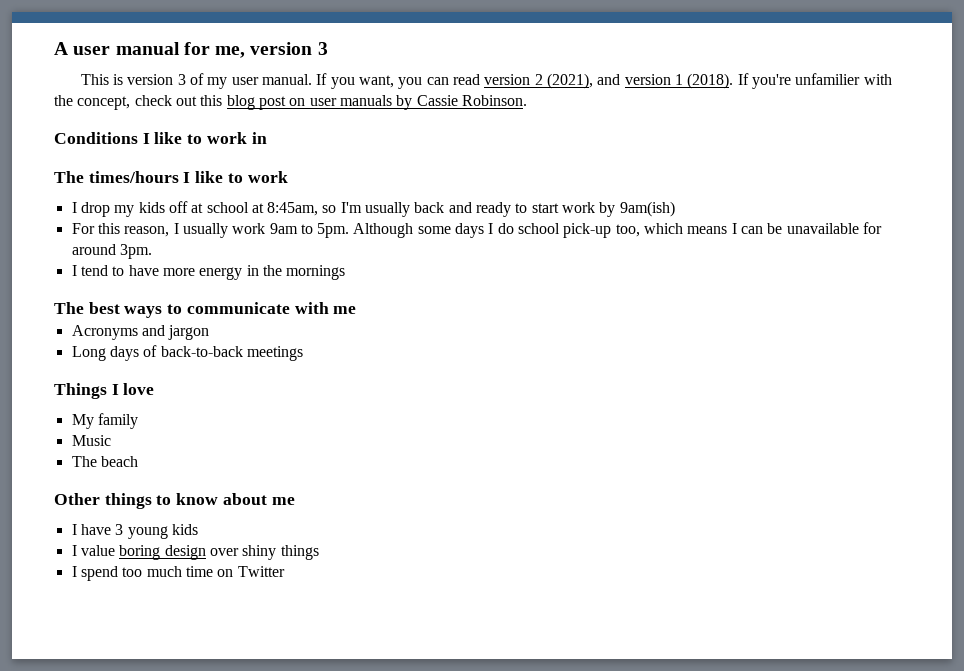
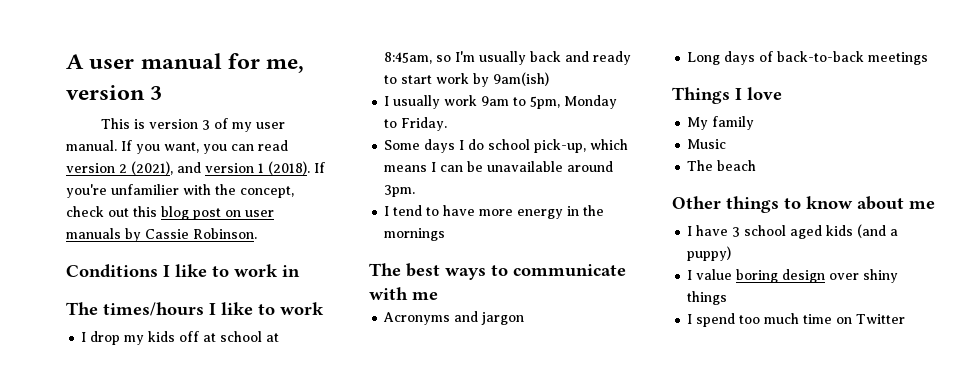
[71,223,170,237] For this reason, -> (550, 79) none
[317,223,451,238] 5pm. Although some -> [530,95,618,109] [384,117,448,131] [384,140,421,150] 5pm, Monday to Friday. // Some
[563,223,640,238] pick-up too, -> [534,139,587,153] pick-up,
[862,222,882,234] for -> (564, 166) none
[127,524,198,539] young kids -> [744,224,899,239] [687,246,732,261] school aged kids (and a puppy)

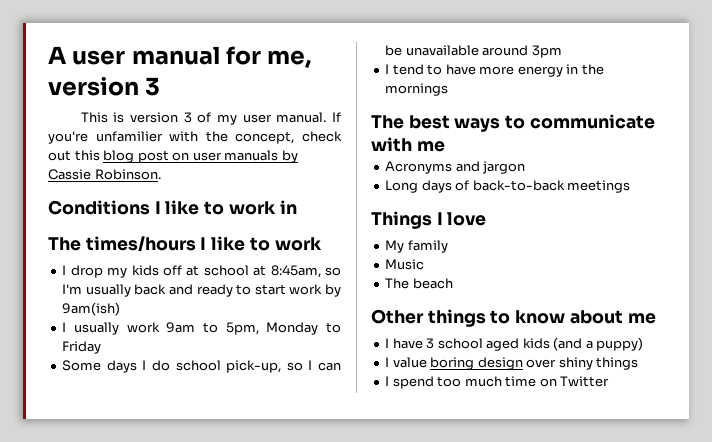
[136,140,288,154] [66,161,325,175] you want, you can read version 2 (2021), and version 1 (2018). If -> (341, 117) none
[401,117,448,131] Friday. -> [62,341,102,354] Friday
[590,139,629,150] [384,165,428,172] which means -> [286,362,303,371] so
[384,185,416,197] 3pm. -> [531,45,562,58] 3pm

